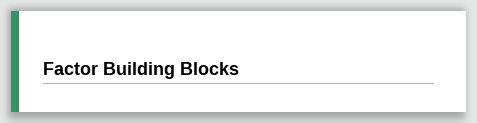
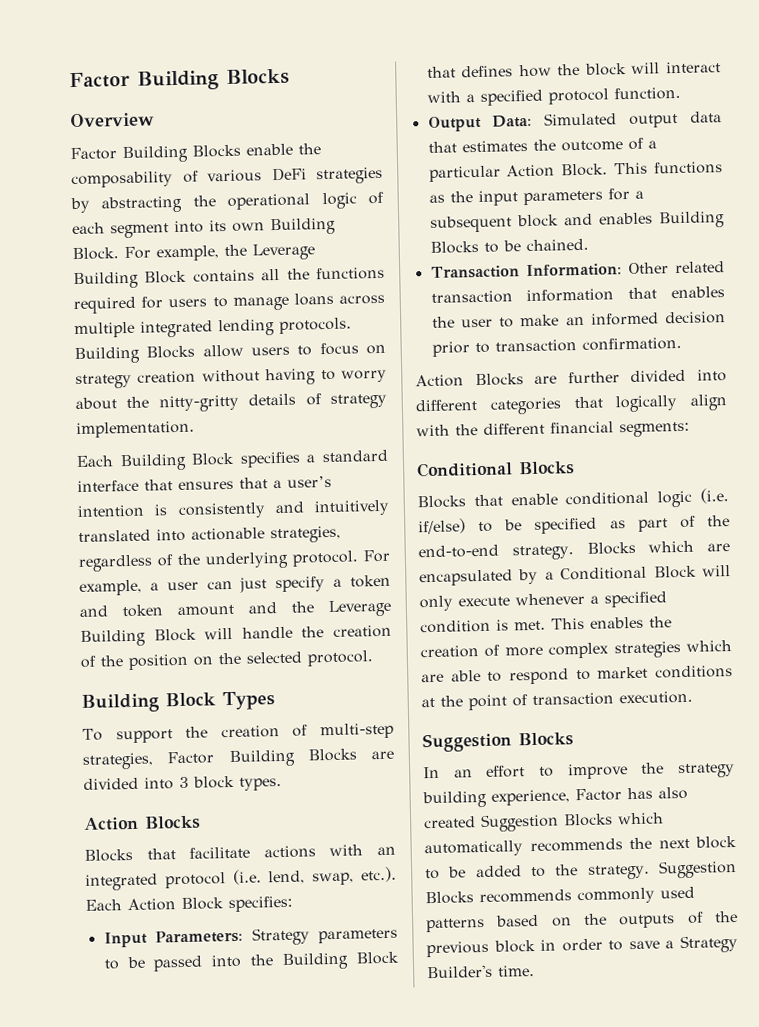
[43,62,239,79] Factor Building Blocks -> [69,68,290,91] [69,112,155,128] [70,143,321,164] [71,166,383,189] [70,191,384,214] [72,217,336,239] [72,243,315,262] [73,266,385,290] [73,292,385,315] [74,317,352,339] [74,342,386,365] [75,368,387,390] [75,393,387,413] [76,420,195,439] [76,449,388,472] [77,475,332,493] [77,499,390,520] [78,525,341,544] [78,549,390,572] [79,574,391,596] [79,599,392,618] [80,624,392,647] [80,650,374,671] [81,691,275,713] [82,722,394,744] [82,748,394,770] [83,775,282,791] [83,815,201,831] [84,844,396,862] [85,866,398,891] [85,895,293,913] [103,927,398,948] [103,951,399,972] [426,61,721,78] [426,86,681,106] [427,111,722,132] [427,137,657,153] [428,161,723,182] [428,187,644,206] [429,211,725,233] [429,238,589,254] [430,261,725,279] [430,286,725,304] [431,311,726,328] [431,336,682,357] [415,369,727,388] [415,394,728,415] [416,421,690,438] [417,461,575,478] [417,488,729,509] [418,515,730,535] [418,540,730,561] [419,565,731,587] [419,591,667,612] [420,616,672,634] [420,640,732,659] [421,665,733,685] [421,690,693,711] [422,732,574,753] [423,762,735,780] [422,786,688,809] [424,812,664,833] [424,835,737,858] [425,859,737,880] [425,886,695,905] [426,910,738,933] [426,934,738,958] [427,964,535,979] Factor Building Blocks // Overview // Factor Building Blocks enable the composability of various DeFi strategies by abstracting the operational logic of each segment into its own Building Block. For example, the Leverage Building Block contains all the functions required for users to manage loans across multiple integrated lending protocols. Building Blocks allow users to focus on strategy creation without having to worry about the nitty-gritty details of strategy implementation. // Each Building Block specifies a standard interface that ensures that a user’s intention is consistently and intuitively translated into actionable strategies, regardless of the underlying protocol. For example, a user can just specify a token and token amount and the Leverage Building Block will handle the creation of the position on the selected protocol. // Building Block Types // To support the creation of multi-step strategies, Factor Building Blocks are divided into 3 block types. // Action Blocks // Blocks that facilitate actions with an integrated protocol (i.e. lend, swap, etc.). Each Action Block specifies: // Input Parameters: Strategy parameters to be passed into the Building Block that defines how the block will interact with a specified protocol function. // Output Data: Simulated output data that estimates the outcome of a particular Action Block. This functions as the input parameters for a subsequent block and enables Building Blocks to be chained. // Transaction Information: Other related transaction information that enables the user to make an informed decision prior to transaction confirmation. // Action Blocks are further divided into different categories that logically align with the different financial segments: // Conditional Blocks // Blocks that enable conditional logic (i.e. if/else) to be specified as part of the end-to-end strategy. Blocks which are encapsulated by a Conditional Block will only execute whenever a specified condition is met. This enables the creation of more complex strategies which are able to respond to market conditions at the point of transaction execution. // Suggestion Blocks // In an effort to improve the strategy building experience, Factor has also created Suggestion Blocks which automatically recommends the next block to be added to the strategy. Suggestion Blocks recommends commonly used patterns based on the outputs of the previous block in order to save a Strategy Builder's time.

